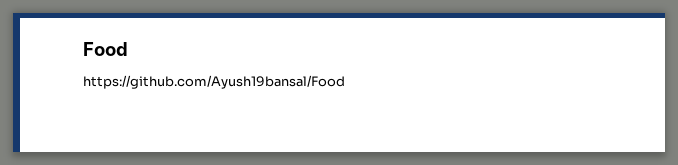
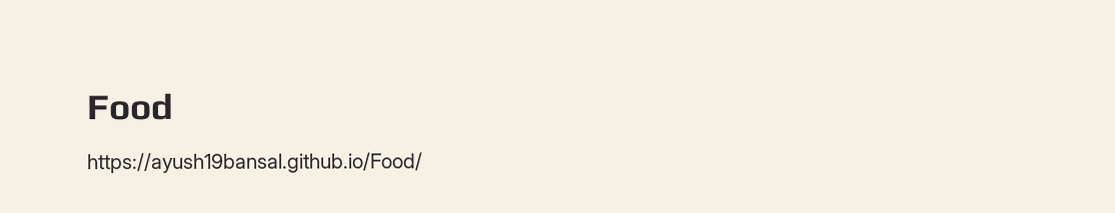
[83,75,345,89] https://github.com/Ayush19bansal/Food -> [87,152,423,174] https://ayush19bansal.github.io/Food/

